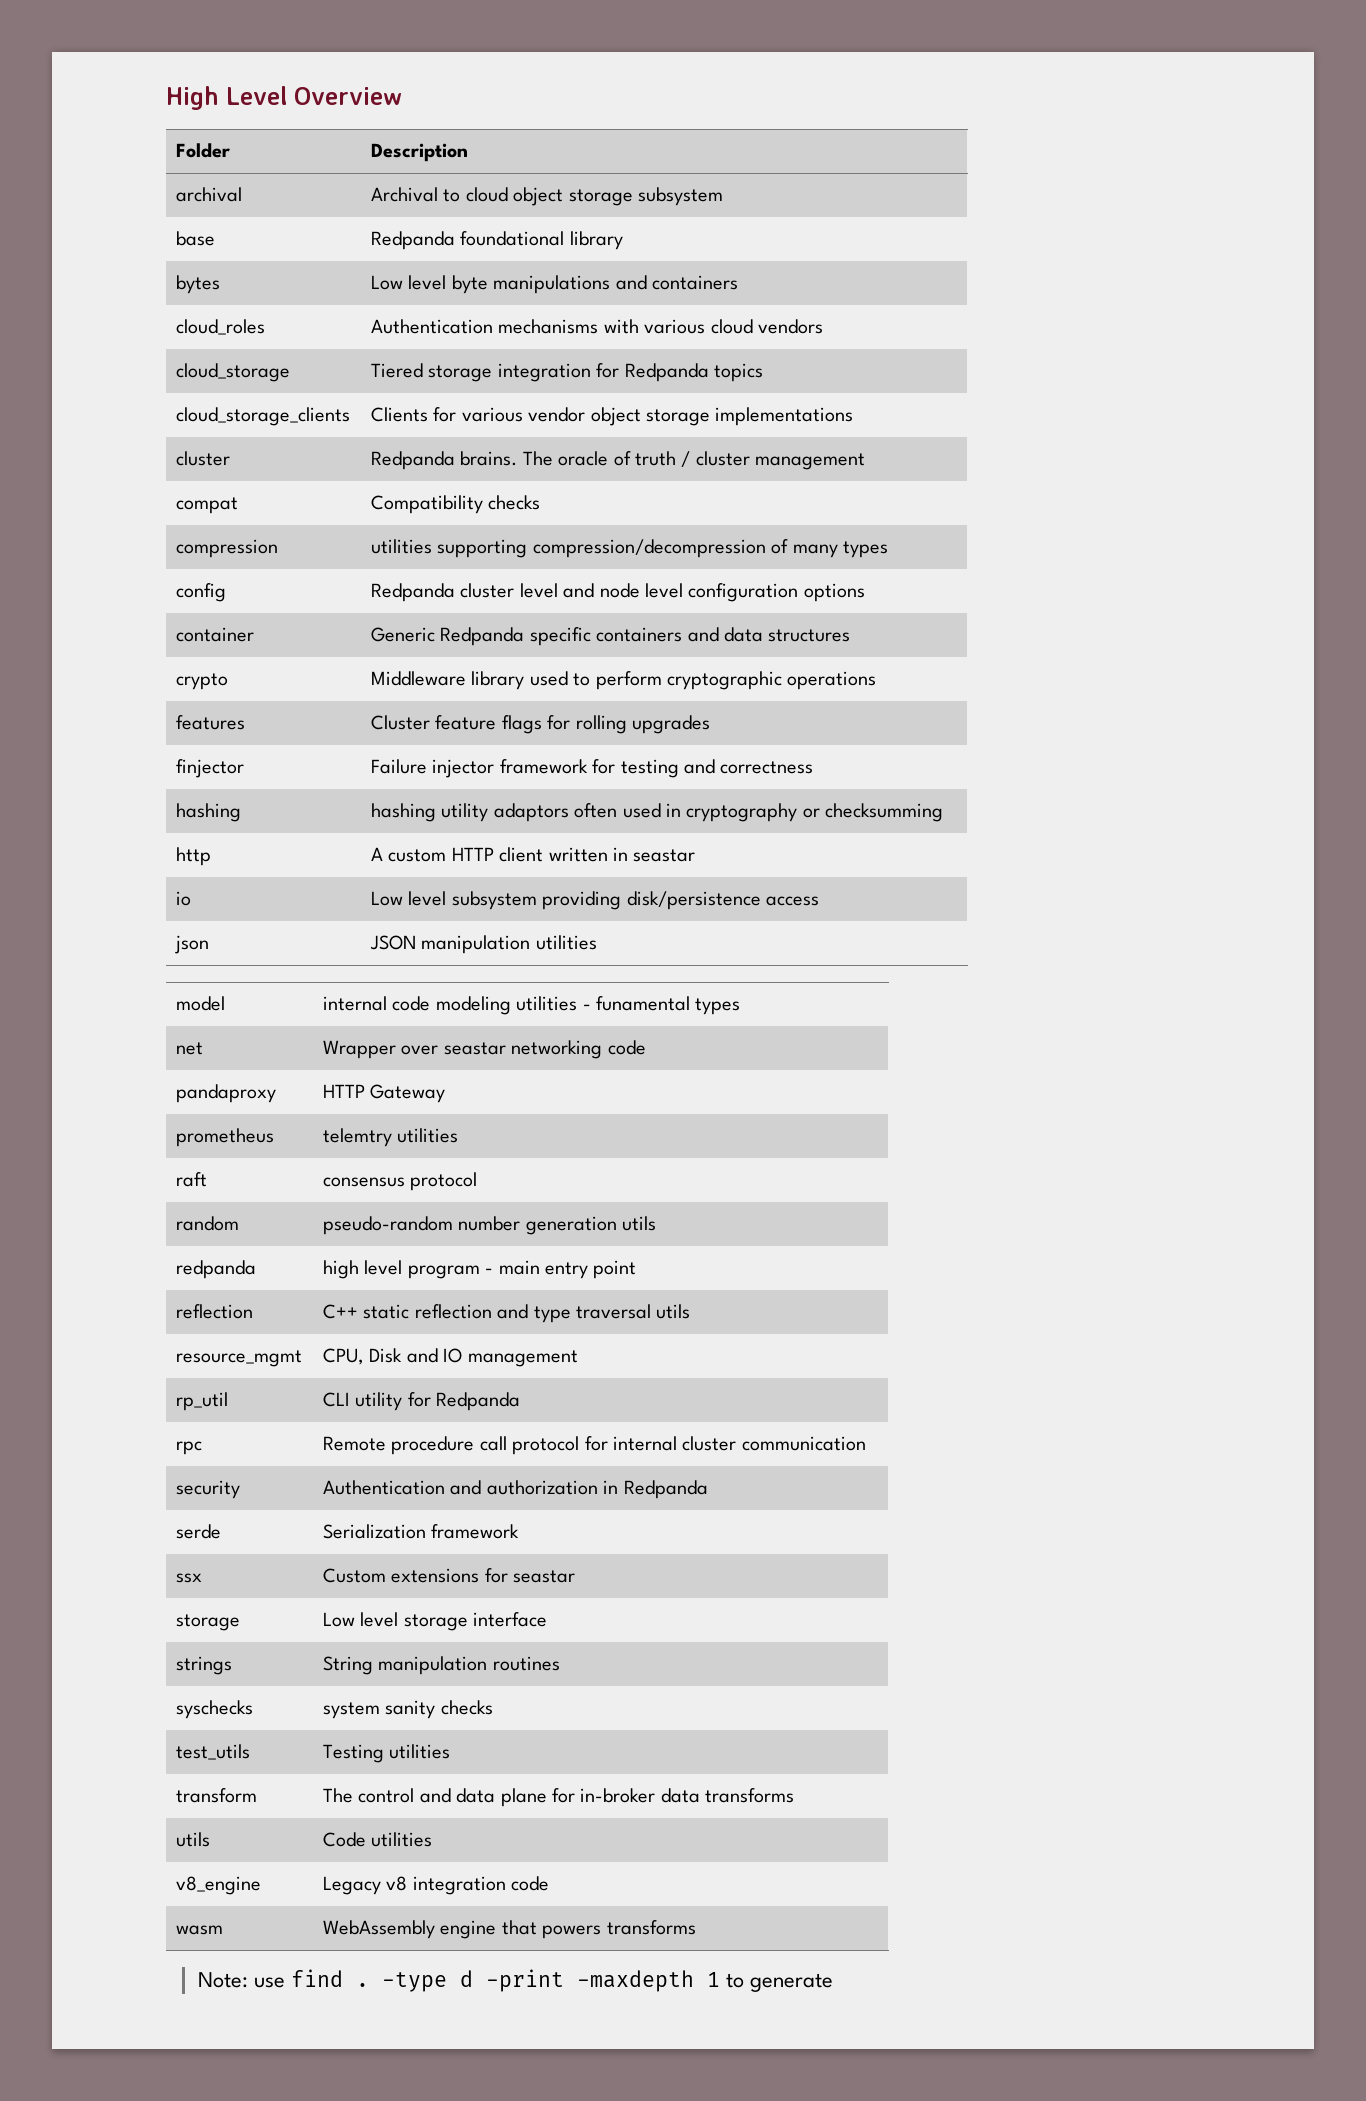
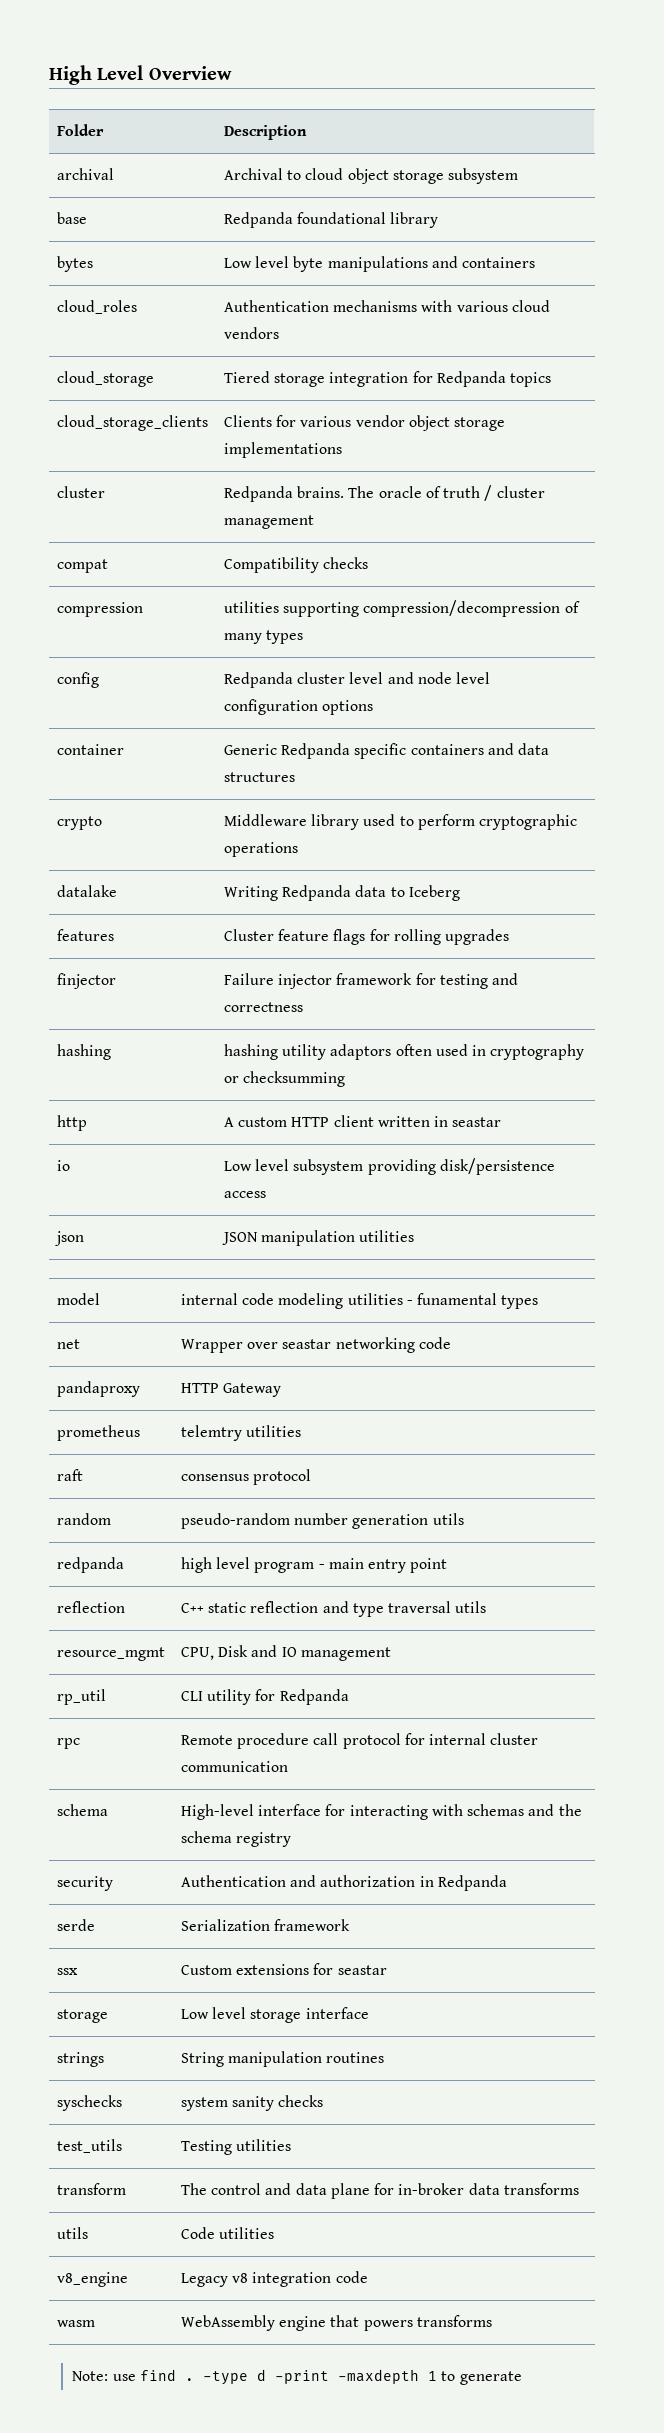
(877, 680) none -> [56,885,117,897] [223,885,460,901] // datalake | Writing Redpanda data to Iceberg
(866, 1443) none -> [56,1804,108,1816] [180,1804,582,1820] [180,1831,291,1847] // schema | High-level interface for interacting with schemas and the schema registry

